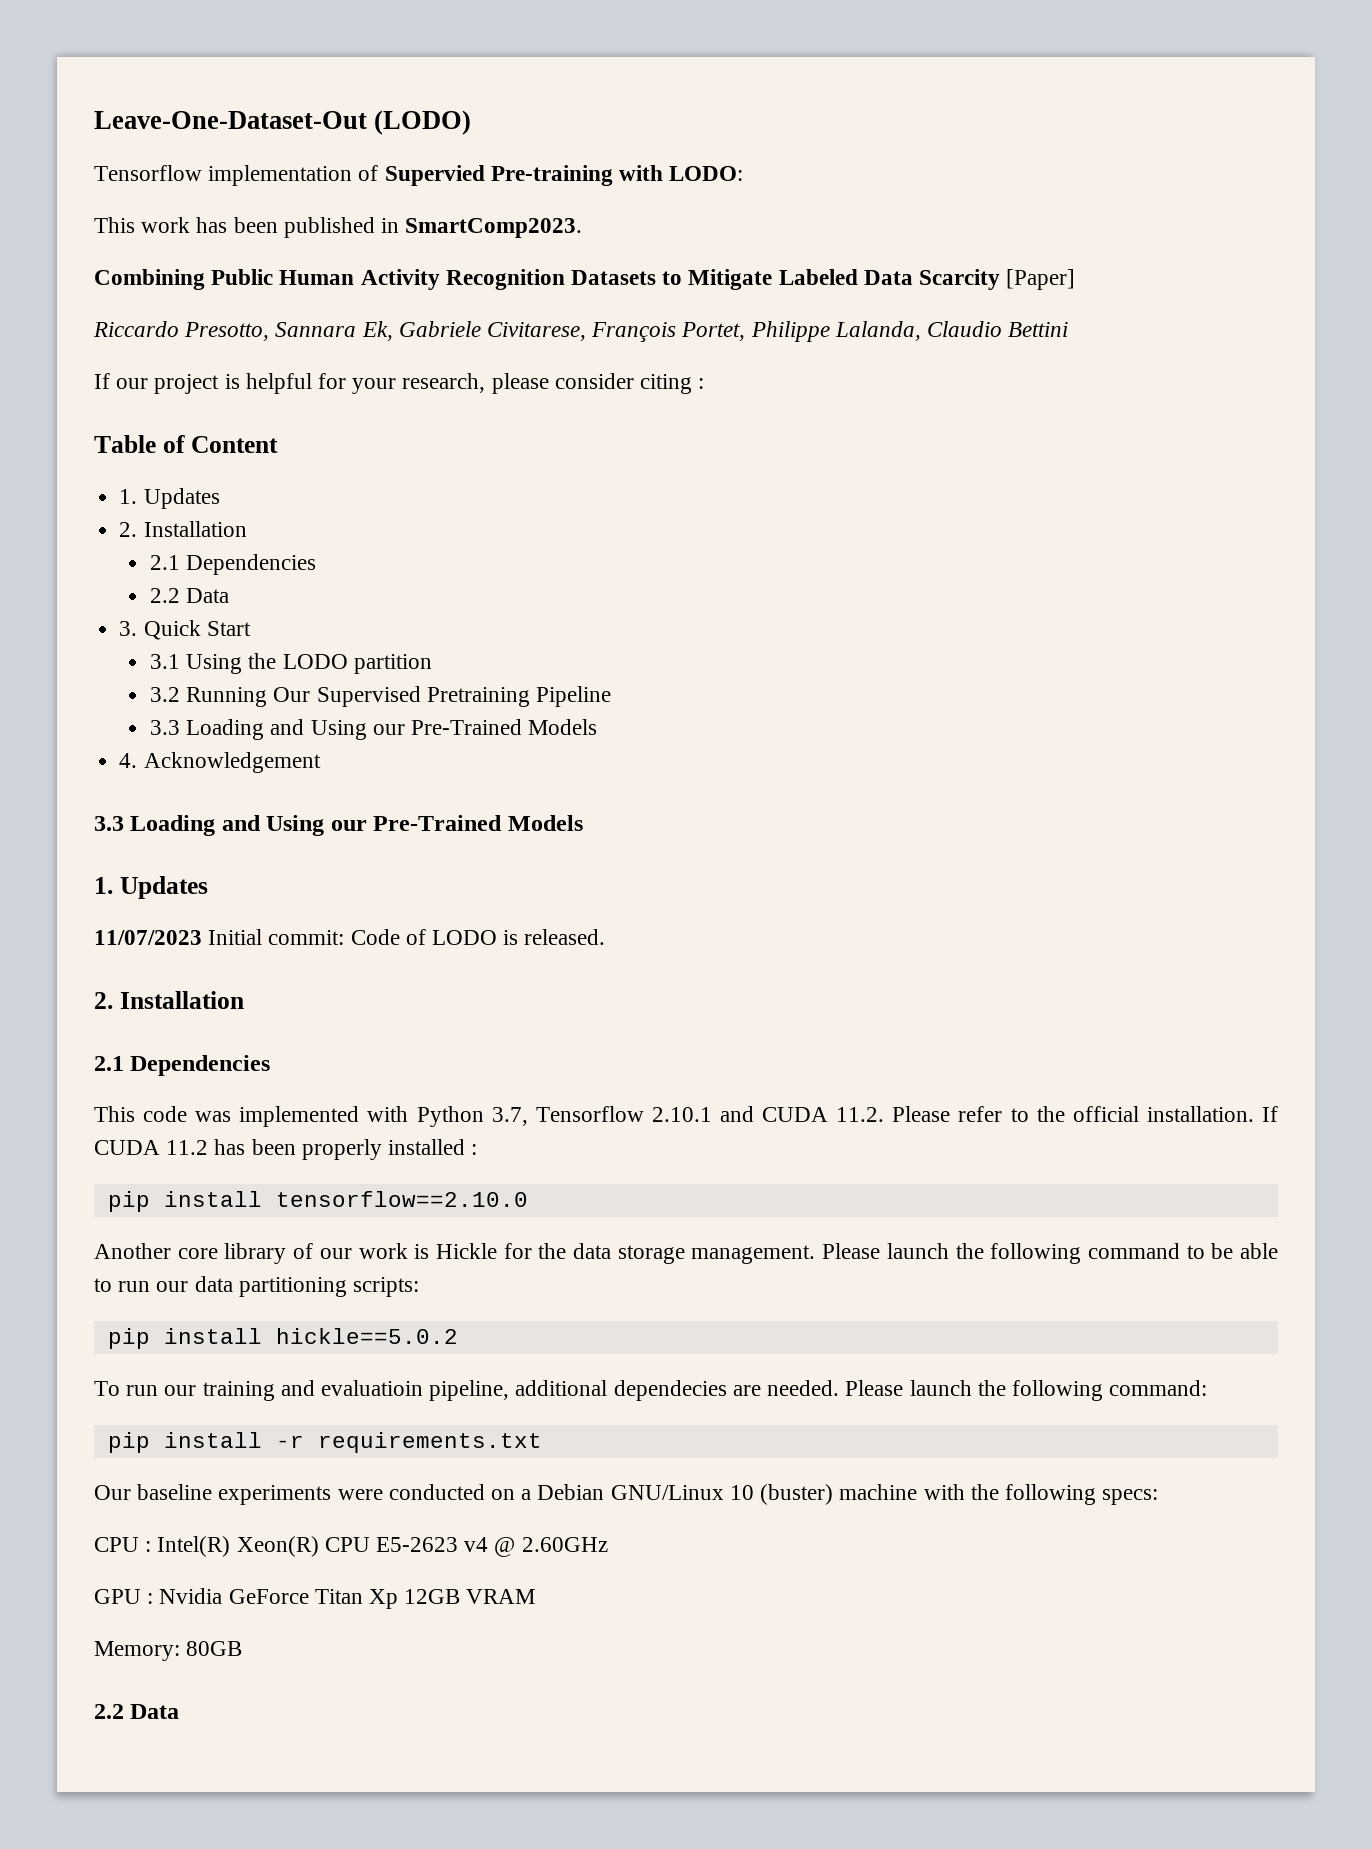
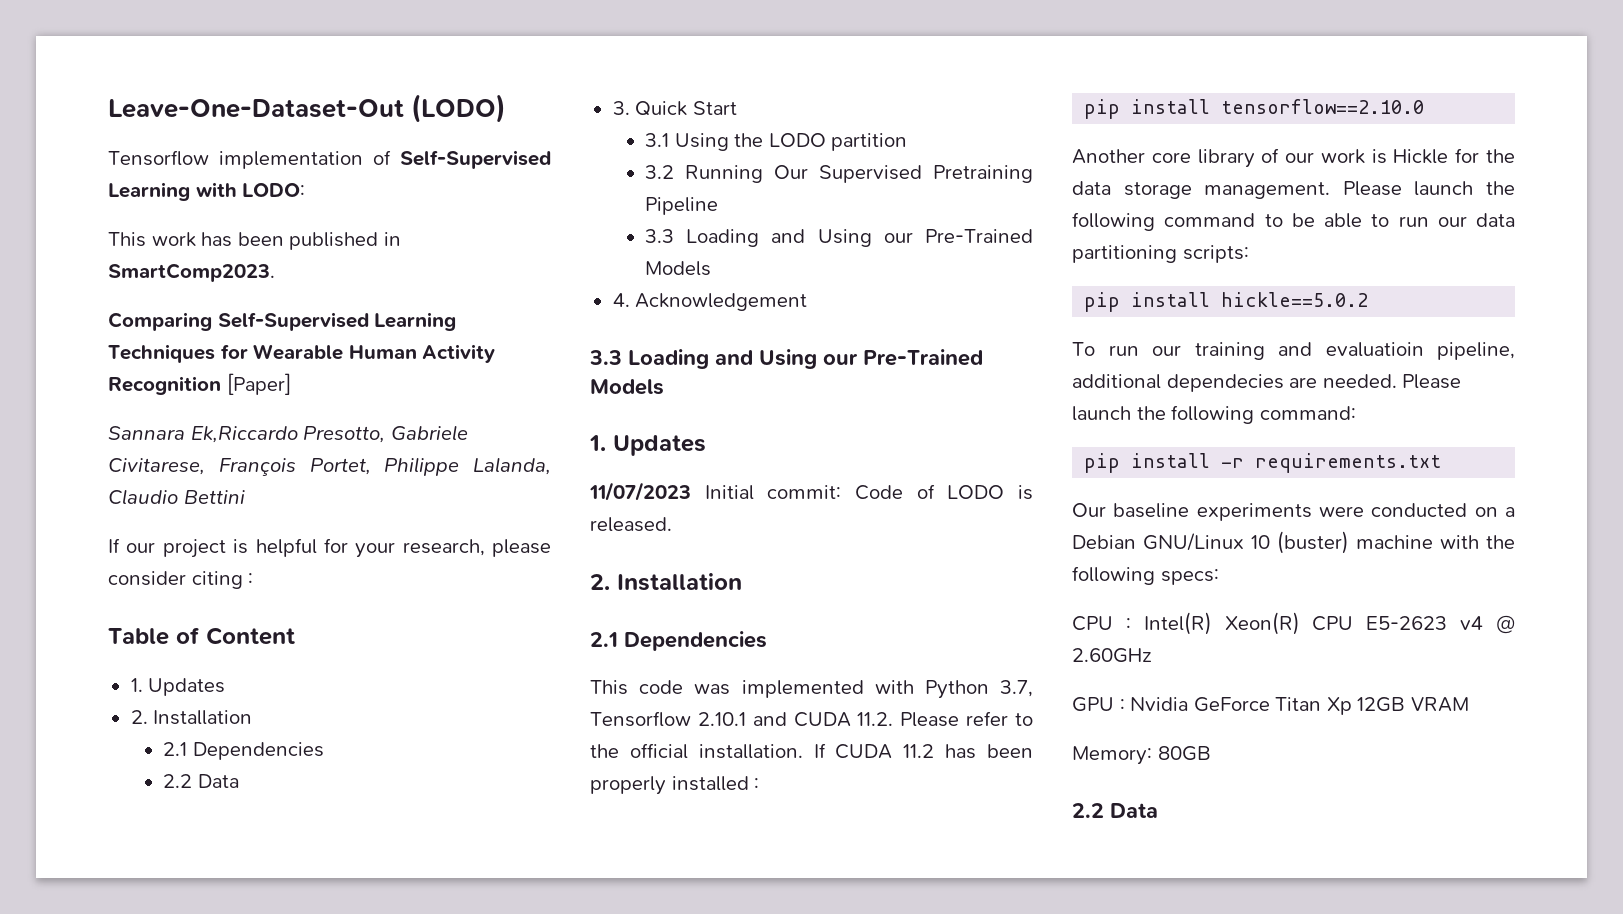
[384,165,613,186] Supervied Pre-training -> [400,150,551,169] [108,182,190,201] Self-Supervised Learning
[94,269,1076,290] [93,321,393,341] Combining Public Human Activity Recognition Datasets to Mitigate Labeled Data Scarcity [Paper] // Riccardo Presotto, Sannara Ek, -> [108,312,457,331] [108,344,496,363] [108,373,291,395] [108,426,386,443] Comparing Self-Supervised Learning Techniques for Wearable Human Activity Recognition [Paper] // Sannara Ek,Riccardo Presotto,

